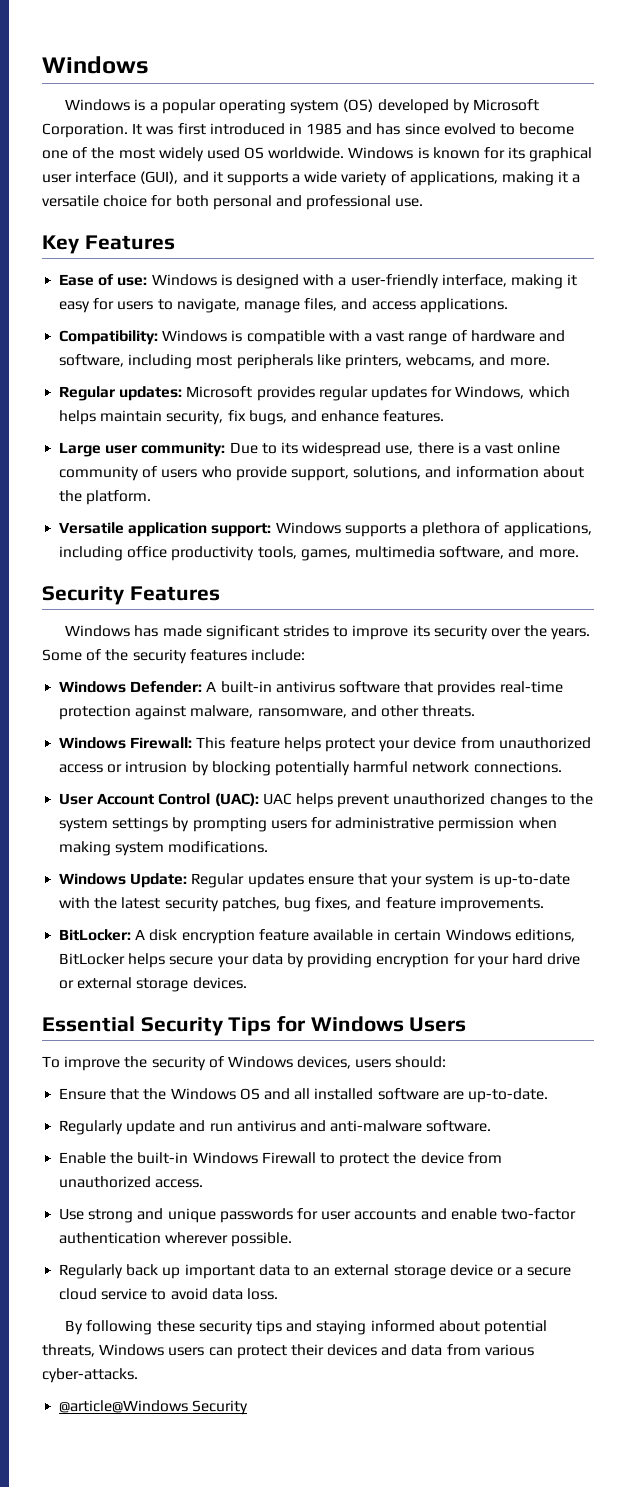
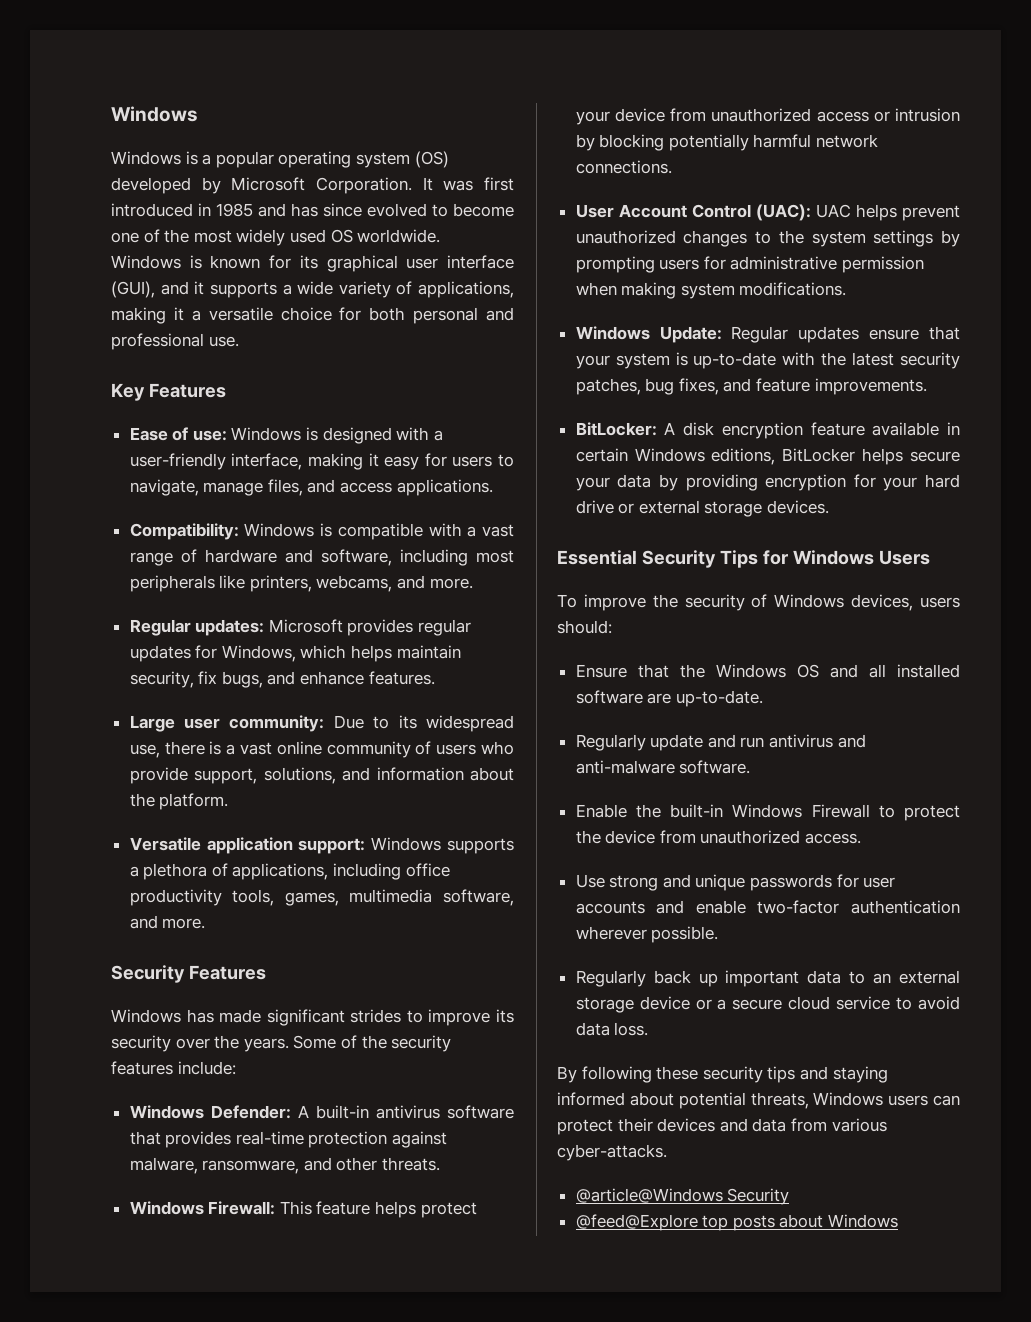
(249, 1407) none -> [575,1214,899,1231] // @feed@Explore top posts about Windows

